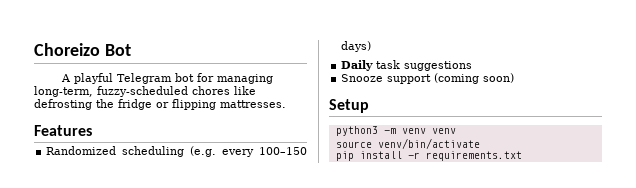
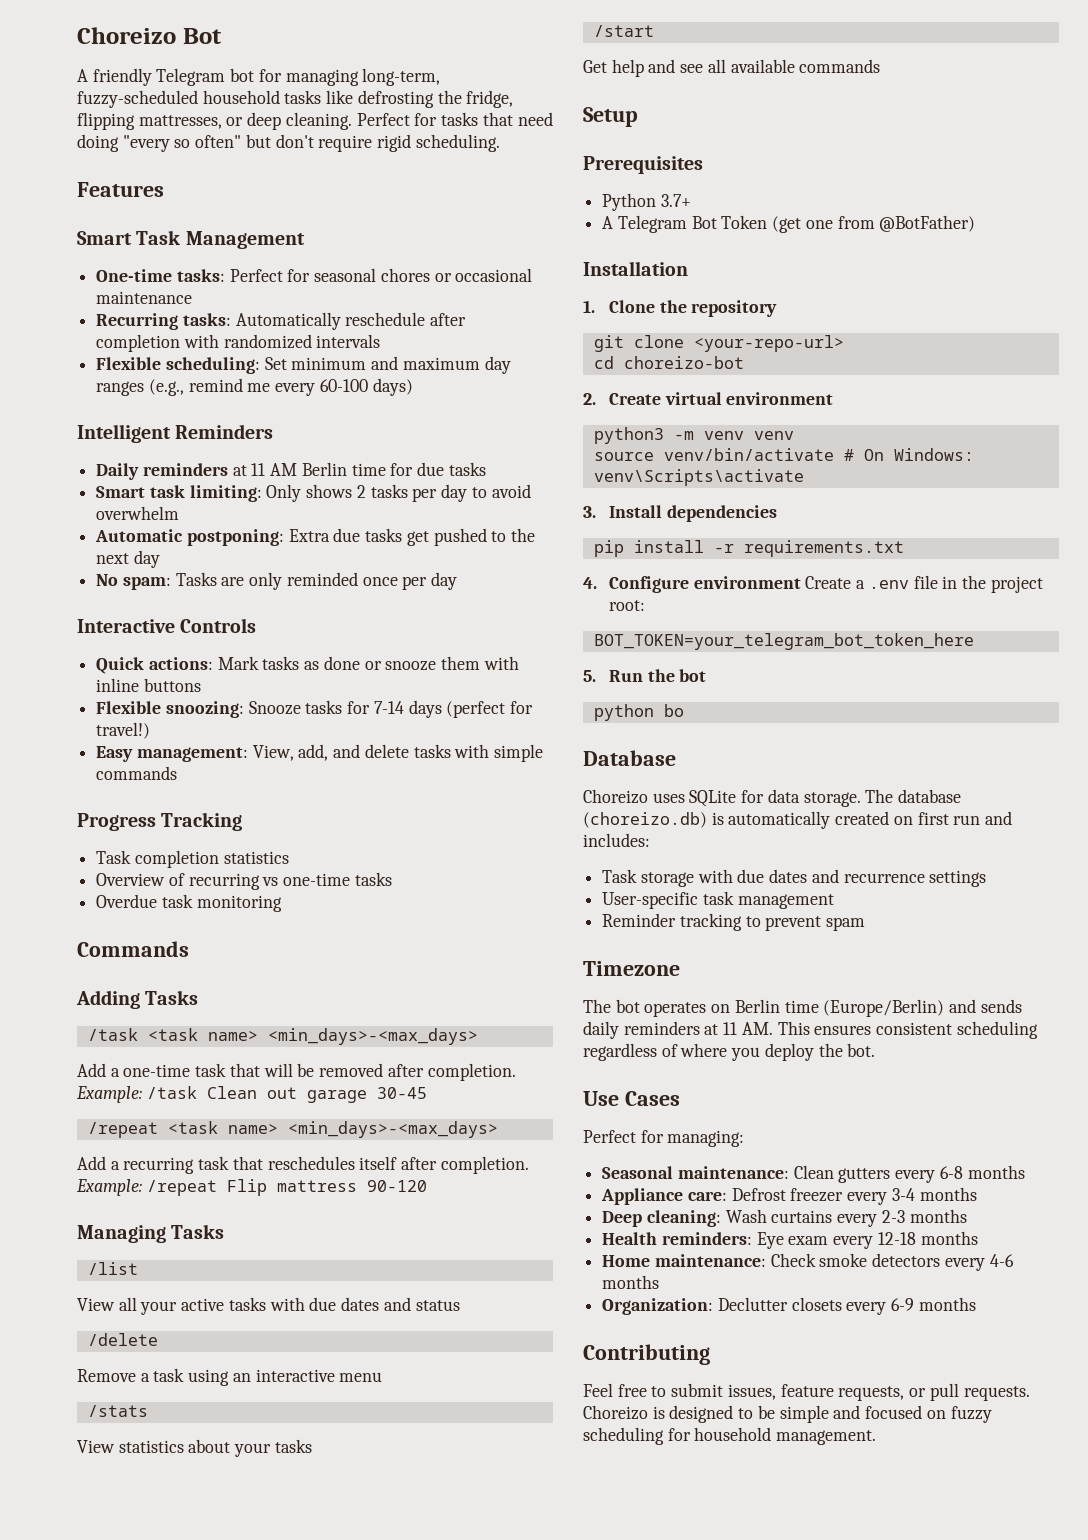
[74,73,114,84] playful -> [92,68,152,86] friendly
[192,86,230,95] chores -> [202,90,322,104] household tasks
[118,99,286,110] [34,125,92,136] [46,146,307,157] fridge or flipping mattresses. // Features // Randomized scheduling (e.g. every 100–150 -> [466,90,514,108] [77,112,553,130] [77,134,500,152] [77,182,164,197] [77,230,305,249] [96,268,533,282] [96,291,193,304] [96,312,467,330] [96,334,381,352] [96,356,511,374] [96,378,368,396] fridge, flipping mattresses, or deep cleaning. Perfect for tasks that need doing "every so often" but don't require rigid scheduling. // Features // Smart Task Management // One-time tasks: Perfect for seasonal chores or occasional maintenance // Recurring tasks: Automatically reschedule after completion with randomized intervals // Flexible scheduling: Set minimum and maximum day ranges (e.g., remind me every 60-100
(372, 46) none -> [77,424,274,443] // Intelligent Reminders
[376,60,473,71] [341,73,515,84] [329,99,369,113] task suggestions // Snooze support (coming soon) // Setup -> [142,462,486,476] [96,484,531,502] [96,506,180,520] [95,528,536,546] [96,550,160,568] [96,572,458,590] [77,618,257,633] [96,656,519,674] [96,678,201,692] [96,700,534,718] [96,722,151,739] [96,744,544,762] [96,766,178,780] [77,812,243,831] [96,850,289,868] [96,872,392,890] [96,894,282,912] [77,941,189,957] [76,990,199,1009] [87,1028,478,1045] [77,1063,516,1081] [76,1086,427,1103] [87,1121,498,1138] [77,1156,529,1174] [76,1179,427,1196] [77,1224,225,1243] [87,1262,138,1275] [77,1297,460,1315] [87,1333,158,1346] [77,1368,383,1386] [87,1405,148,1417] [77,1439,312,1457] [593,25,654,37] [583,59,881,77] [583,107,638,127] [583,156,703,174] [602,193,691,211] [602,215,976,233] [583,261,688,276] [583,300,778,317] [593,335,844,352] [593,356,744,369] [583,392,834,405] reminders at 11 AM Berlin time for due tasks // Smart task limiting: Only shows 2 tasks per day to avoid overwhelm // Automatic postponing: Extra due tasks get pushed to the next day // No spam: Tasks are only reminded once per day // Interactive Controls // Quick actions: Mark tasks as done or snooze them with inline buttons // Flexible snoozing: Snooze tasks for 7-14 days (perfect for travel!) // Easy management: View, add, and delete tasks with simple commands // Progress Tracking // Task completion statistics // Overview of recurring vs one-time tasks // Overdue task monitoring // Commands // Adding Tasks // /task <task name> <min_days>-<max_days> // Add a one-time task that will be removed after completion. Example: /task Clean out garage 30-45 // /repeat <task name> <min_days>-<max_days> // Add a recurring task that reschedules itself after completion. Example: /repeat Flip mattress 90-120 // Managing Tasks // /list // View all your active tasks with due dates and status // /delete // Remove a task using an interactive menu // /stats // View statistics about your tasks // /start // Get help and see all available commands // Setup // Prerequisites // Python 3.7+ // A Telegram Bot Token (get one from @BotFather) // Installation // 1. Clone the repository // git clone <your-repo-url> // cd choreizo-bot // 2. Create virtual environment
[335,151,522,161] // pip install -r requirements.txt -> [843,448,974,461] [593,469,804,486] [583,505,777,522] [593,540,904,557] [583,575,1043,593] [609,600,646,611] [593,633,974,650] [583,669,707,682] [593,704,684,721] [583,750,676,766] [583,789,962,807] [583,811,1013,829] [583,833,650,847] [602,869,987,887] [602,891,834,909] [602,913,866,931] [583,961,680,976] [583,999,1022,1017] [583,1021,1038,1039] [583,1043,876,1061] [583,1091,680,1106] [583,1130,745,1147] [602,1165,1025,1183] [601,1187,977,1205] [602,1209,967,1227] [602,1231,978,1249] [602,1253,1014,1271] [602,1275,660,1289] [602,1297,976,1315] [583,1344,710,1365] [583,1383,1030,1401] [583,1405,992,1423] [583,1427,877,1445] # On Windows: venv\Scripts\activate // 3. Install dependencies // pip install -r requirements.txt // 4. Configure environment Create a .env file in the project root: // BOT_TOKEN=your_telegram_bot_token_here // 5. Run the bot // python bo // Database // Choreizo uses SQLite for data storage. The database (choreizo.db) is automatically created on first run and includes: // Task storage with due dates and recurrence settings // User-specific task management // Reminder tracking to prevent spam // Timezone // The bot operates on Berlin time (Europe/Berlin) and sends daily reminders at 11 AM. This ensures consistent scheduling regardless of where you deploy the bot. // Use Cases // Perfect for managing: // Seasonal maintenance: Clean gutters every 6-8 months // Appliance care: Defrost freezer every 3-4 months // Deep cleaning: Wash curtains every 2-3 months // Health reminders: Eye exam every 12-18 months // Home maintenance: Check smoke detectors every 4-6 months // Organization: Declutter closets every 6-9 months // Contributing // Feel free to submit issues, feature requests, or pull requests. Choreizo is designed to be simple and focused on fuzzy scheduling for household management.

